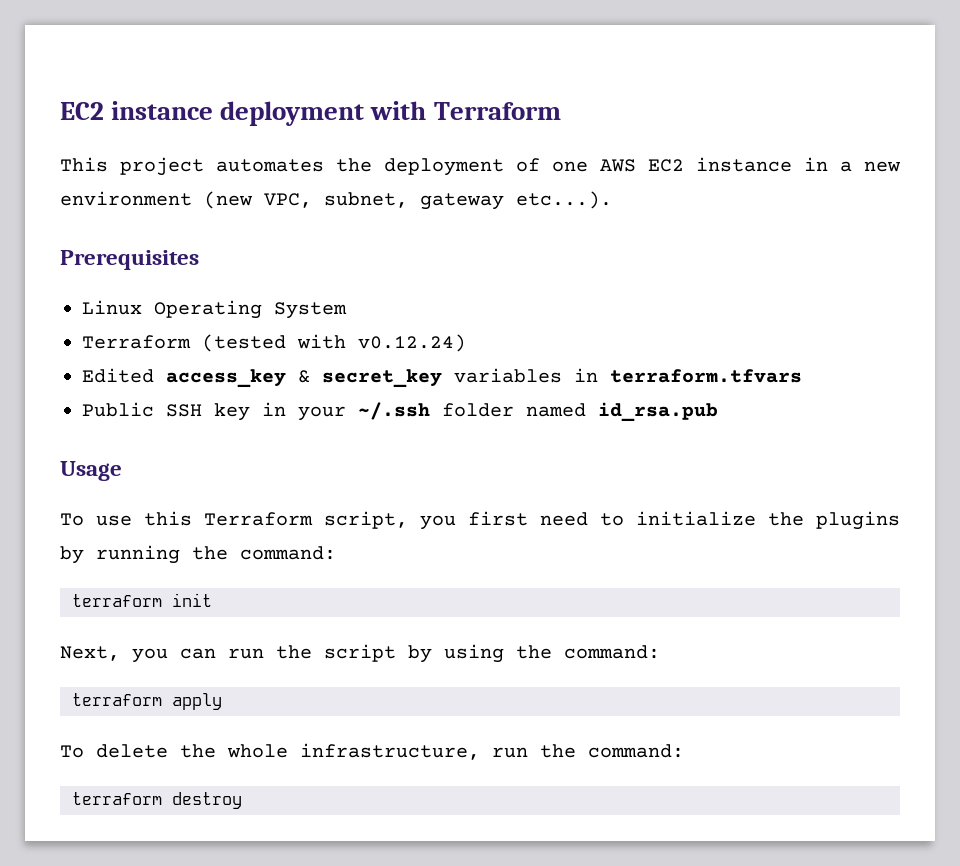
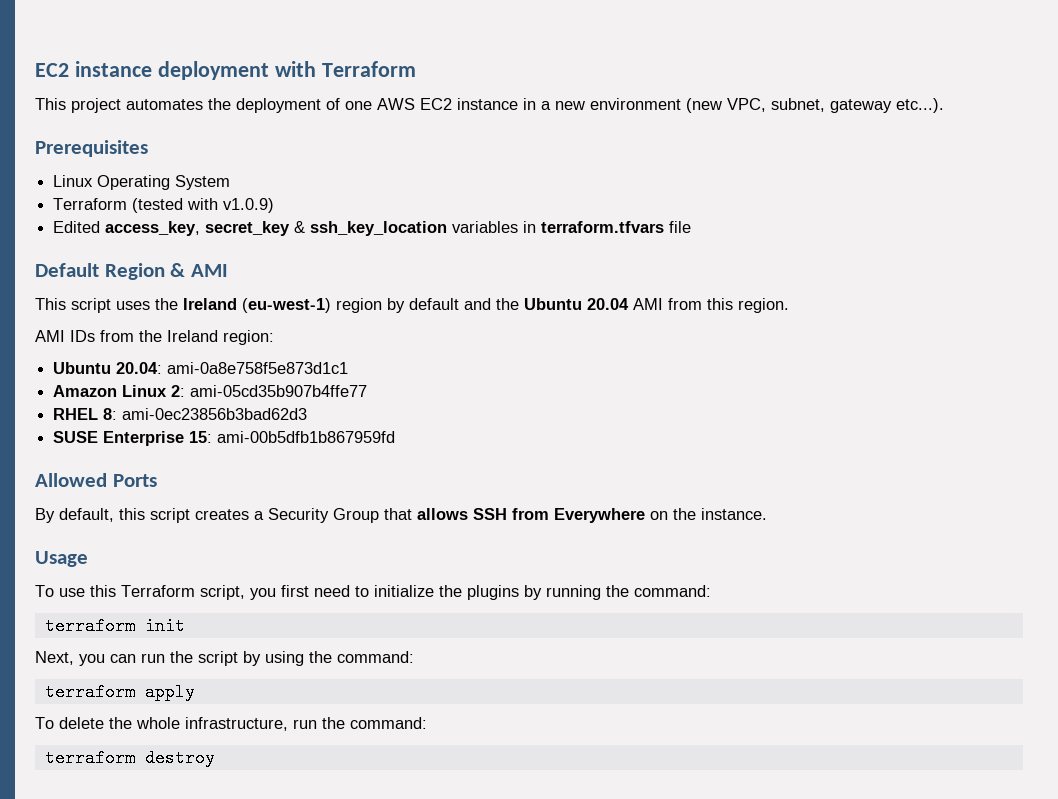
[358,334,466,352] v0.12.24) -> [223,198,275,213] v1.0.9)
[166,369,442,388] access_key & secret_key -> [105,221,448,236] access_key, secret_key & ssh_key_location
[82,402,718,422] // Public SSH key in your ~/.ssh folder named id_rsa.pub -> [669,221,692,233] [35,263,228,280] [35,298,789,313] [35,330,274,345] [53,362,349,374] [53,385,368,397] [53,408,308,420] [53,431,396,446] [35,473,157,487] [35,508,767,523] file // Default Region & AMI // This script uses the Ireland (eu-west-1) region by default and the Ubuntu 20.04 AMI from this region. // AMI IDs from the Ireland region: // Ubuntu 20.04: ami-0a8e758f5e873d1c1 // Amazon Linux 2: ami-05cd35b907b4ffe77 // RHEL 8: ami-0ec23856b3bad62d3 // SUSE Enterprise 15: ami-00b5dfb1b867959fd // Allowed Ports // By default, this script creates a Security Group that allows SSH from Everywhere on the instance.

